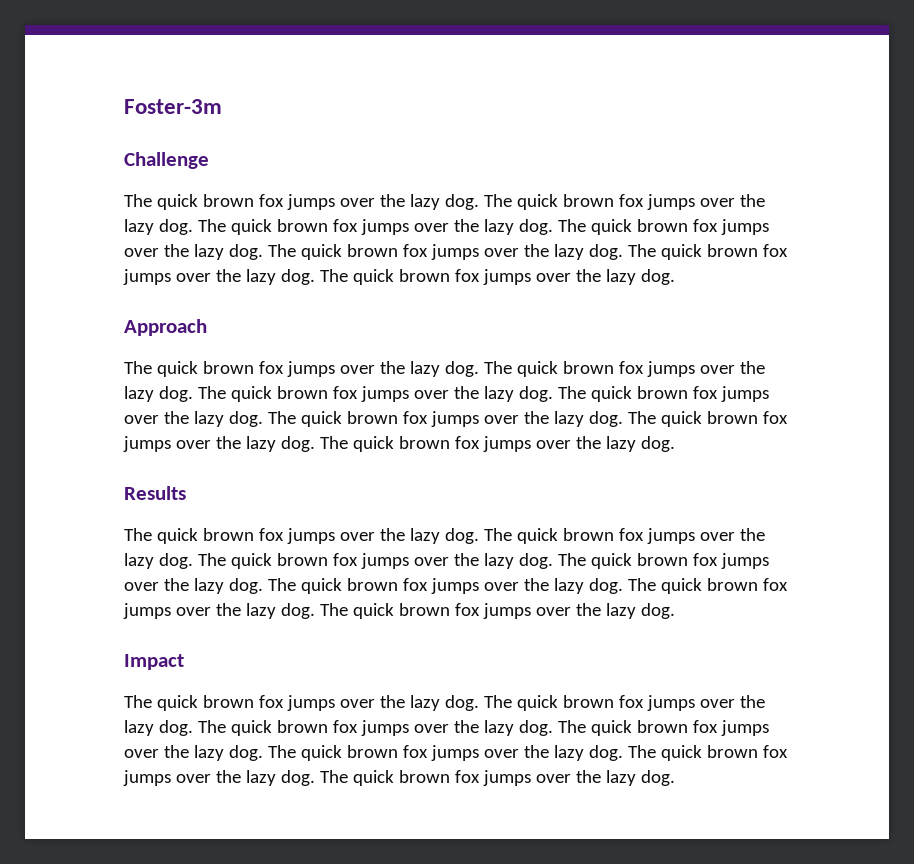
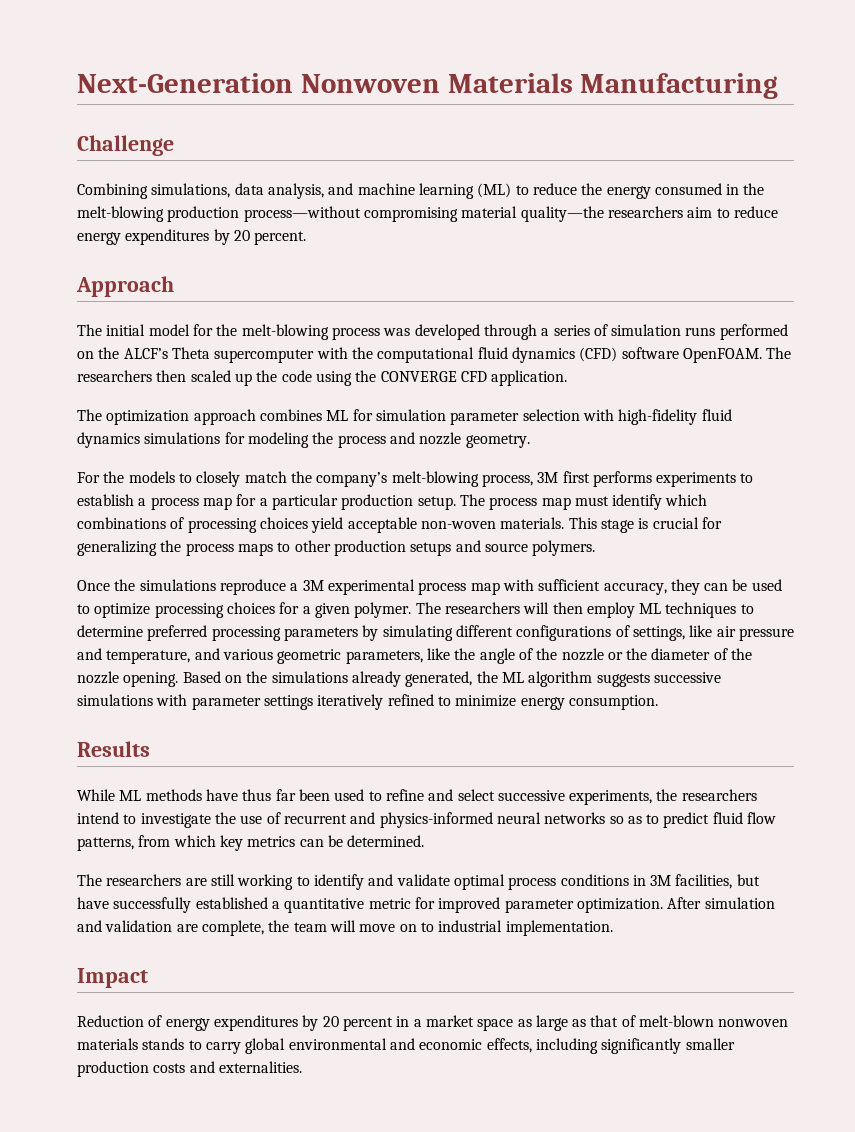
[124,99,222,114] [124,152,209,169] [124,194,765,210] [124,219,769,235] [124,244,788,260] [123,269,675,285] [124,319,207,336] [124,361,765,377] [124,386,769,402] [124,411,788,427] [123,436,675,452] [124,486,186,500] [124,528,765,544] [124,553,769,569] [124,578,788,594] [123,603,675,619] [124,654,184,670] [124,695,765,711] [124,720,769,736] [124,745,788,761] [123,770,675,786] Foster-3m // Challenge // The quick brown fox jumps over the lazy dog. The quick brown fox jumps over the lazy dog. The quick brown fox jumps over the lazy dog. The quick brown fox jumps over the lazy dog. The quick brown fox jumps over the lazy dog. The quick brown fox jumps over the lazy dog. The quick brown fox jumps over the lazy dog. // Approach // The quick brown fox jumps over the lazy dog. The quick brown fox jumps over the lazy dog. The quick brown fox jumps over the lazy dog. The quick brown fox jumps over the lazy dog. The quick brown fox jumps over the lazy dog. The quick brown fox jumps over the lazy dog. The quick brown fox jumps over the lazy dog. // Results // The quick brown fox jumps over the lazy dog. The quick brown fox jumps over the lazy dog. The quick brown fox jumps over the lazy dog. The quick brown fox jumps over the lazy dog. The quick brown fox jumps over the lazy dog. The quick brown fox jumps over the lazy dog. The quick brown fox jumps over the lazy dog. // Impact // The quick brown fox jumps over the lazy dog. The quick brown fox jumps over the lazy dog. The quick brown fox jumps over the lazy dog. The quick brown fox jumps over the lazy dog. The quick brown fox jumps over the lazy dog. The quick brown fox jumps over the lazy dog. The quick brown fox jumps over the lazy dog. -> [77,73,779,99] [77,135,174,156] [77,183,765,199] [77,206,778,222] [77,229,307,245] [76,276,174,297] [77,324,788,340] [77,347,792,363] [77,370,568,386] [77,409,732,425] [77,432,530,448] [77,471,754,487] [77,494,708,510] [77,517,722,533] [77,540,596,556] [77,579,782,595] [77,602,754,618] [77,625,794,641] [77,648,753,664] [77,671,721,687] [77,694,658,710] [77,741,150,757] [77,789,757,805] [77,812,777,828] [77,835,425,851] [77,874,760,890] [77,897,775,913] [77,920,613,936] [77,968,148,988] [77,1015,789,1031] [77,1038,735,1054] [77,1061,302,1077] Next-Generation Nonwoven Materials Manufacturing // Challenge // Combining simulations, data analysis, and machine learning (ML) to reduce the energy consumed in the melt-blowing production process—without compromising material quality—the researchers aim to reduce energy expenditures by 20 percent. // Approach // The initial model for the melt-blowing process was developed through a series of simulation runs performed on the ALCF’s Theta supercomputer with the computational fluid dynamics (CFD) software OpenFOAM. The researchers then scaled up the code using the CONVERGE CFD application. // The optimization approach combines ML for simulation parameter selection with high-fidelity fluid dynamics simulations for modeling the process and nozzle geometry. // For the models to closely match the company’s melt-blowing process, 3M first performs experiments to establish a process map for a particular production setup. The process map must identify which combinations of processing choices yield acceptable non-woven materials. This stage is crucial for generalizing the process maps to other production setups and source polymers. // Once the simulations reproduce a 3M experimental process map with sufficient accuracy, they can be used to optimize processing choices for a given polymer. The researchers will then employ ML techniques to determine preferred processing parameters by simulating different configurations of settings, like air pressure and temperature, and various geometric parameters, like the angle of the nozzle or the diameter of the nozzle opening. Based on the simulations already generated, the ML algorithm suggests successive simulations with parameter settings iteratively refined to minimize energy consumption. // Results // While ML methods have thus far been used to refine and select successive experiments, the researchers intend to investigate the use of recurrent and physics-informed neural networks so as to predict fluid flow patterns, from which key metrics can be determined. // The researchers are still working to identify and validate optimal process conditions in 3M facilities, but have successfully established a quantitative metric for improved parameter optimization. After simulation and validation are complete, the team will move on to industrial implementation. // Impact // Reduction of energy expenditures by 20 percent in a market space as large as that of melt-blown nonwoven materials stands to carry global environmental and economic effects, including significantly smaller production costs and externalities.

